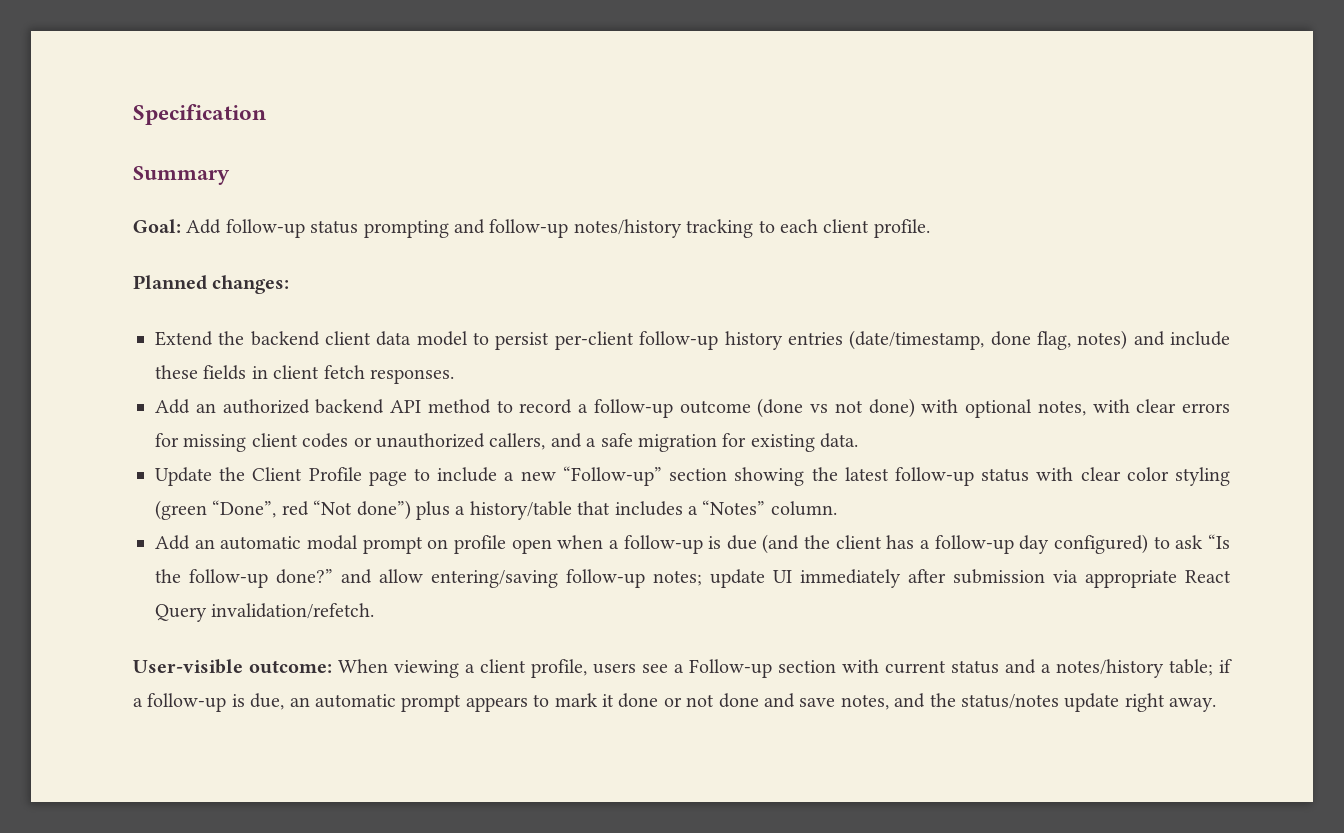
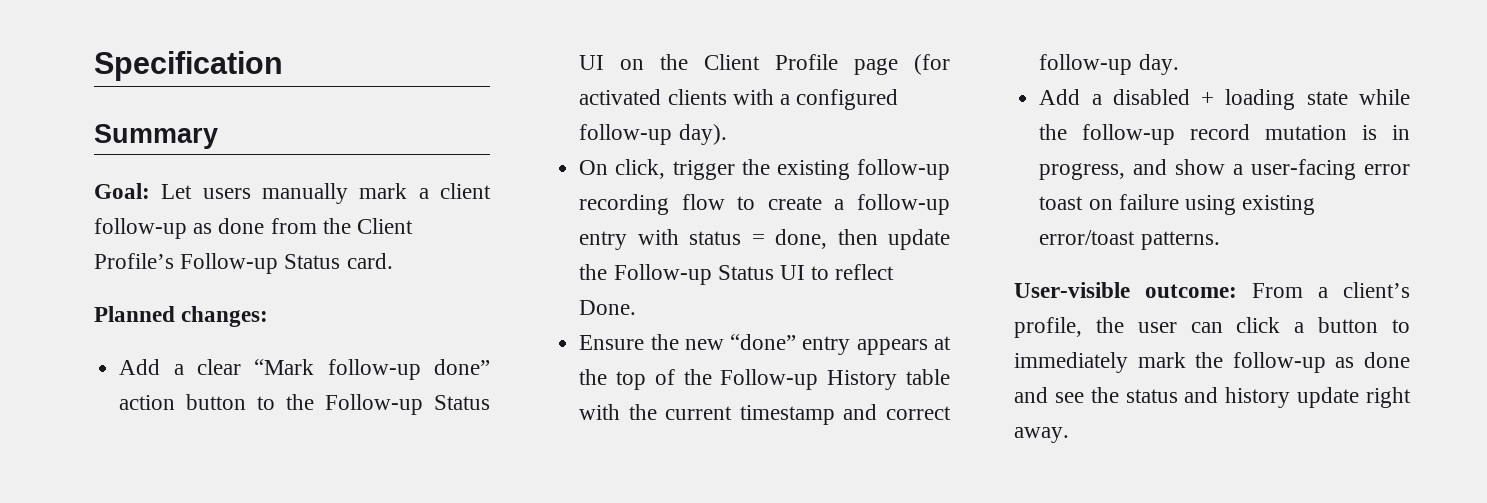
[186,219,930,238] [133,275,290,294] [155,330,1231,350] [155,365,454,384] [155,398,1230,418] [155,433,859,452] [155,466,1230,486] [155,500,837,520] [155,534,1231,554] [155,569,1231,588] [155,603,375,622] [133,659,1232,678] [133,693,1059,712] Add follow-up status prompting and follow-up notes/history tracking to each client profile. // Planned changes: // Extend the backend client data model to persist per-client follow-up history entries (date/timestamp, done flag, notes) and include these fields in client fetch responses. // Add an authorized backend API method to record a follow-up outcome (done vs not done) with optional notes, with clear errors for missing client codes or unauthorized callers, and a safe migration for existing data. // Update the Client Profile page to include a new “Follow-up” section showing the latest follow-up status with clear color styling (green “Done”, red “Not done”) plus a history/table that includes a “Notes” column. // Add an automatic modal prompt on profile open when a follow-up is due (and the client has a follow-up day configured) to ask “Is the follow-up done?” and allow entering/saving follow-up notes; update UI immediately after submission via appropriate React Query invalidation/refetch. // User-visible outcome: When viewing a client profile, users see a Follow-up section with current status and a notes/history table; if a follow-up is due, an automatic prompt appears to mark it done or not done and save notes, and the status/notes -> [161,183,491,204] [94,218,414,239] [94,253,393,274] [94,306,269,327] [119,359,490,380] [119,394,490,415] [579,54,950,75] [579,89,899,110] [579,124,727,145] [579,159,950,180] [579,194,950,215] [579,229,950,250] [579,264,895,285] [579,300,637,315] [579,334,951,355] [579,369,950,390] [579,404,951,425] [1039,54,1179,75] [1039,89,1410,110] [1039,124,1410,145] [1039,159,1410,180] [1039,194,1316,215] [1039,230,1220,250] [1014,282,1410,298] [1014,317,1410,338] [1014,352,1410,373] [1014,387,1291,408] Let users manually mark a client follow-up as done from the Client Profile’s Follow-up Status card. // Planned changes: // Add a clear “Mark follow-up done” action button to the Follow-up Status UI on the Client Profile page (for activated clients with a configured follow-up day). // On click, trigger the existing follow-up recording flow to create a follow-up entry with status = done, then update the Follow-up Status UI to reflect Done. // Ensure the new “done” entry appears at the top of the Follow-up History table with the current timestamp and correct follow-up day. // Add a disabled + loading state while the follow-up record mutation is in progress, and show a user-facing error toast on failure using existing error/toast patterns. // User-visible outcome: From a client’s profile, the user can click a button to immediately mark the follow-up as done and see the status and history

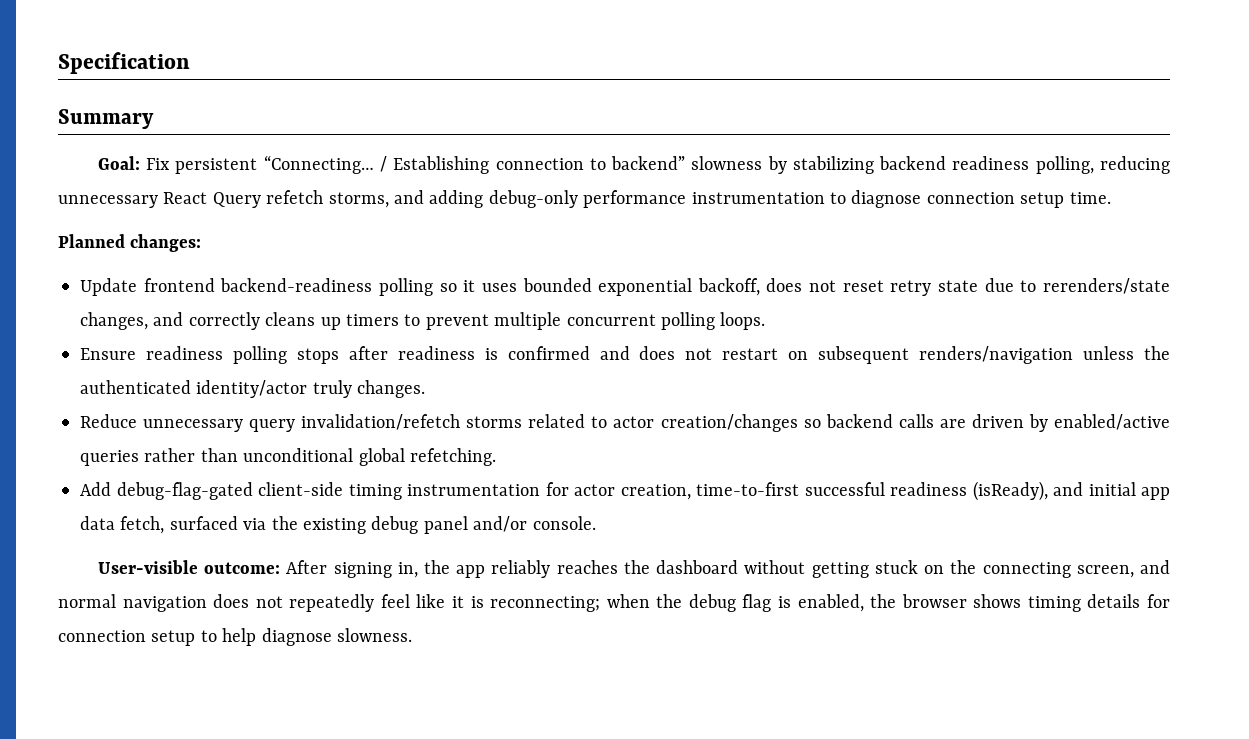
[161,183,491,204] [94,218,414,239] [94,253,393,274] [94,306,269,327] [119,359,490,380] [119,394,490,415] [579,54,950,75] [579,89,899,110] [579,124,727,145] [579,159,950,180] [579,194,950,215] [579,229,950,250] [579,264,895,285] [579,300,637,315] [579,334,951,355] [579,369,950,390] [579,404,951,425] [1039,54,1179,75] [1039,89,1410,110] [1039,124,1410,145] [1039,159,1410,180] [1039,194,1316,215] [1039,230,1220,250] [1014,282,1410,298] [1014,317,1410,338] [1014,352,1410,373] [1014,387,1411,408] [1014,427,1069,443] Let users manually mark a client follow-up as done from the Client Profile’s Follow-up Status card. // Planned changes: // Add a clear “Mark follow-up done” action button to the Follow-up Status UI on the Client Profile page (for activated clients with a configured follow-up day). // On click, trigger the existing follow-up recording flow to create a follow-up entry with status = done, then update the Follow-up Status UI to reflect Done. // Ensure the new “done” entry appears at the top of the Follow-up History table with the current timestamp and correct follow-up day. // Add a disabled + loading state while the follow-up record mutation is in progress, and show a user-facing error toast on failure using existing error/toast patterns. // User-visible outcome: From a client’s profile, the user can click a button to immediately mark the follow-up as done and see the status and history update right away. -> [146,155,1171,174] [58,190,1111,208] [58,234,202,252] [80,278,1170,296] [80,312,766,330] [80,346,1170,364] [80,380,426,398] [80,414,1171,432] [80,448,496,466] [80,481,1170,501] [80,516,596,534] [97,560,1170,578] [58,594,1170,612] [58,628,412,646] Fix persistent “Connecting… / Establishing connection to backend” slowness by stabilizing backend readiness polling, reducing unnecessary React Query refetch storms, and adding debug-only performance instrumentation to diagnose connection setup time. // Planned changes: // Update frontend backend-readiness polling so it uses bounded exponential backoff, does not reset retry state due to rerenders/state changes, and correctly cleans up timers to prevent multiple concurrent polling loops. // Ensure readiness polling stops after readiness is confirmed and does not restart on subsequent renders/navigation unless the authenticated identity/actor truly changes. // Reduce unnecessary query invalidation/refetch storms related to actor creation/changes so backend calls are driven by enabled/active queries rather than unconditional global refetching. // Add debug-flag-gated client-side timing instrumentation for actor creation, time-to-first successful readiness (isReady), and initial app data fetch, surfaced via the existing debug panel and/or console. // User-visible outcome: After signing in, the app reliably reaches the dashboard without getting stuck on the connecting screen, and normal navigation does not repeatedly feel like it is reconnecting; when the debug flag is enabled, the browser shows timing details for connection setup to help diagnose slowness.

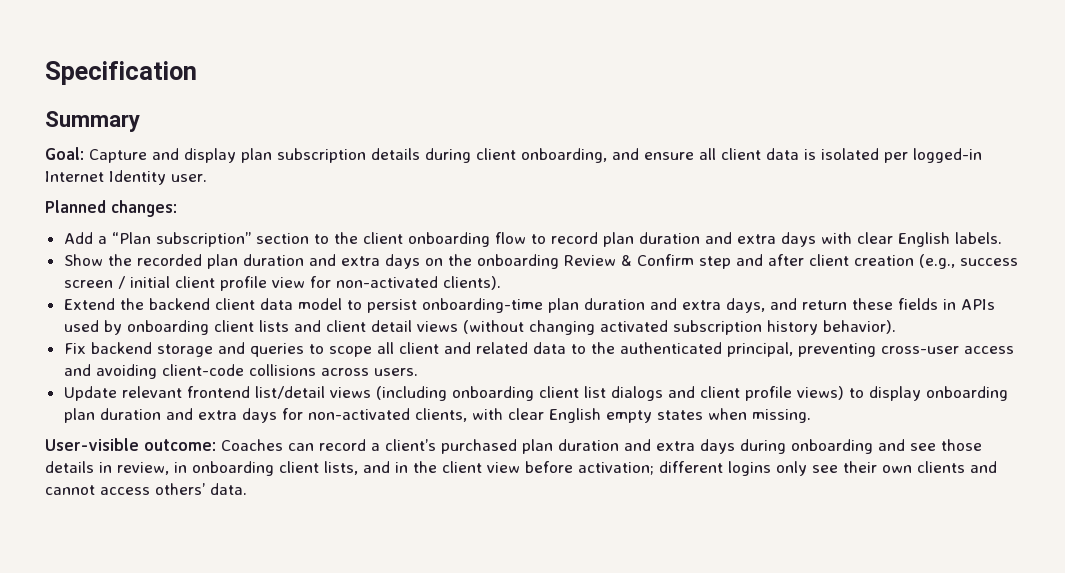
[146,155,1171,174] [58,190,1111,208] [58,234,202,252] [80,278,1170,296] [80,312,766,330] [80,346,1170,364] [80,380,426,398] [80,414,1171,432] [80,448,496,466] [80,481,1170,501] [80,516,596,534] [97,560,1170,578] [58,594,1170,612] [58,628,412,646] Fix persistent “Connecting… / Establishing connection to backend” slowness by stabilizing backend readiness polling, reducing unnecessary React Query refetch storms, and adding debug-only performance instrumentation to diagnose connection setup time. // Planned changes: // Update frontend backend-readiness polling so it uses bounded exponential backoff, does not reset retry state due to rerenders/state changes, and correctly cleans up timers to prevent multiple concurrent polling loops. // Ensure readiness polling stops after readiness is confirmed and does not restart on subsequent renders/navigation unless the authenticated identity/actor truly changes. // Reduce unnecessary query invalidation/refetch storms related to actor creation/changes so backend calls are driven by enabled/active queries rather than unconditional global refetching. // Add debug-flag-gated client-side timing instrumentation for actor creation, time-to-first successful readiness (isReady), and initial app data fetch, surfaced via the existing debug panel and/or console. // User-visible outcome: After signing in, the app reliably reaches the dashboard without getting stuck on the connecting screen, and normal navigation does not repeatedly feel like it is reconnecting; when the debug flag is enabled, the browser shows timing details for connection setup to help diagnose slowness. -> [89,148,982,163] [45,170,207,185] [45,200,177,217] [63,232,1002,247] [63,254,1018,269] [63,276,501,291] [63,298,995,313] [63,320,896,335] [63,342,1014,357] [63,364,418,379] [63,386,1008,401] [63,408,811,423] [45,438,982,454] [45,461,997,476] [45,483,247,495] Capture and display plan subscription details during client onboarding, and ensure all client data is isolated per logged-in Internet Identity user. // Planned changes: // Add a “Plan subscription” section to the client onboarding flow to record plan duration and extra days with clear English labels. // Show the recorded plan duration and extra days on the onboarding Review & Confirm step and after client creation (e.g., success screen / initial client profile view for non-activated clients). // Extend the backend client data model to persist onboarding-time plan duration and extra days, and return these fields in APIs used by onboarding client lists and client detail views (without changing activated subscription history behavior). // Fix backend storage and queries to scope all client and related data to the authenticated principal, preventing cross-user access and avoiding client-code collisions across users. // Update relevant frontend list/detail views (including onboarding client list dialogs and client profile views) to display onboarding plan duration and extra days for non-activated clients, with clear English empty states when missing. // User-visible outcome: Coaches can record a client’s purchased plan duration and extra days during onboarding and see those details in review, in onboarding client lists, and in the client view before activation; different logins only see their own clients and cannot access others’ data.

